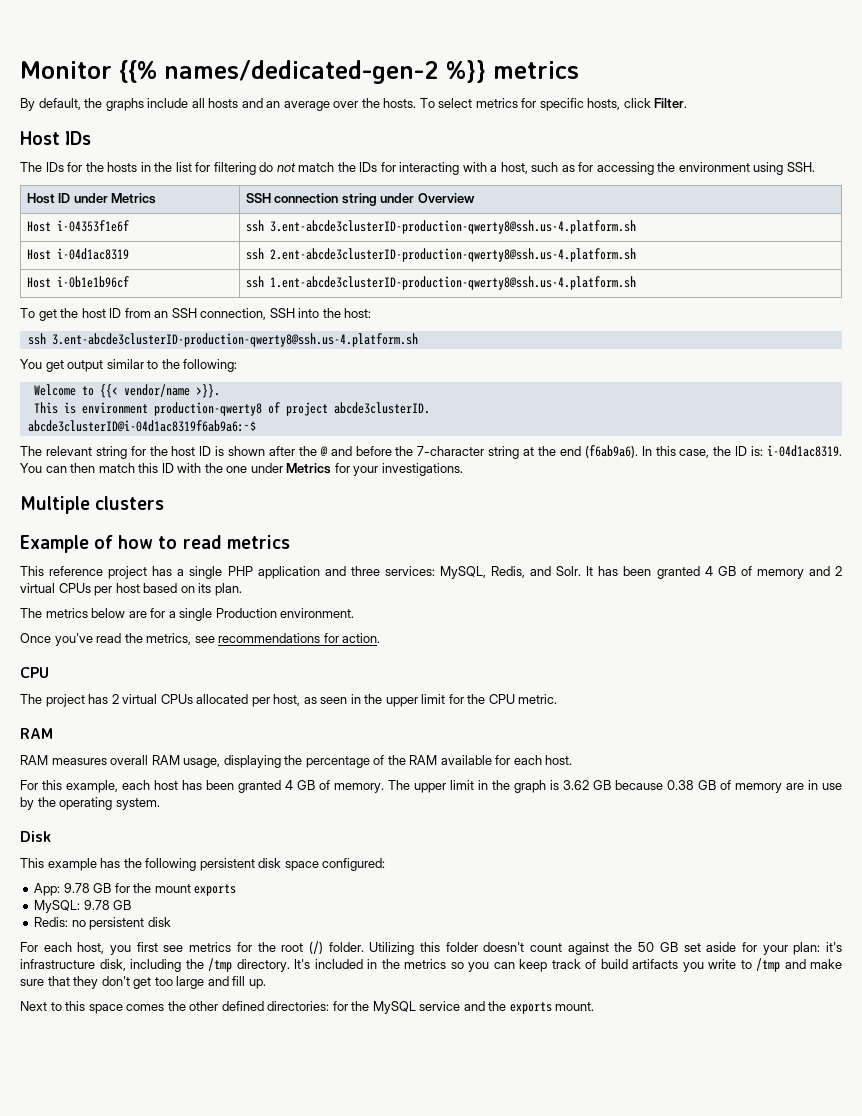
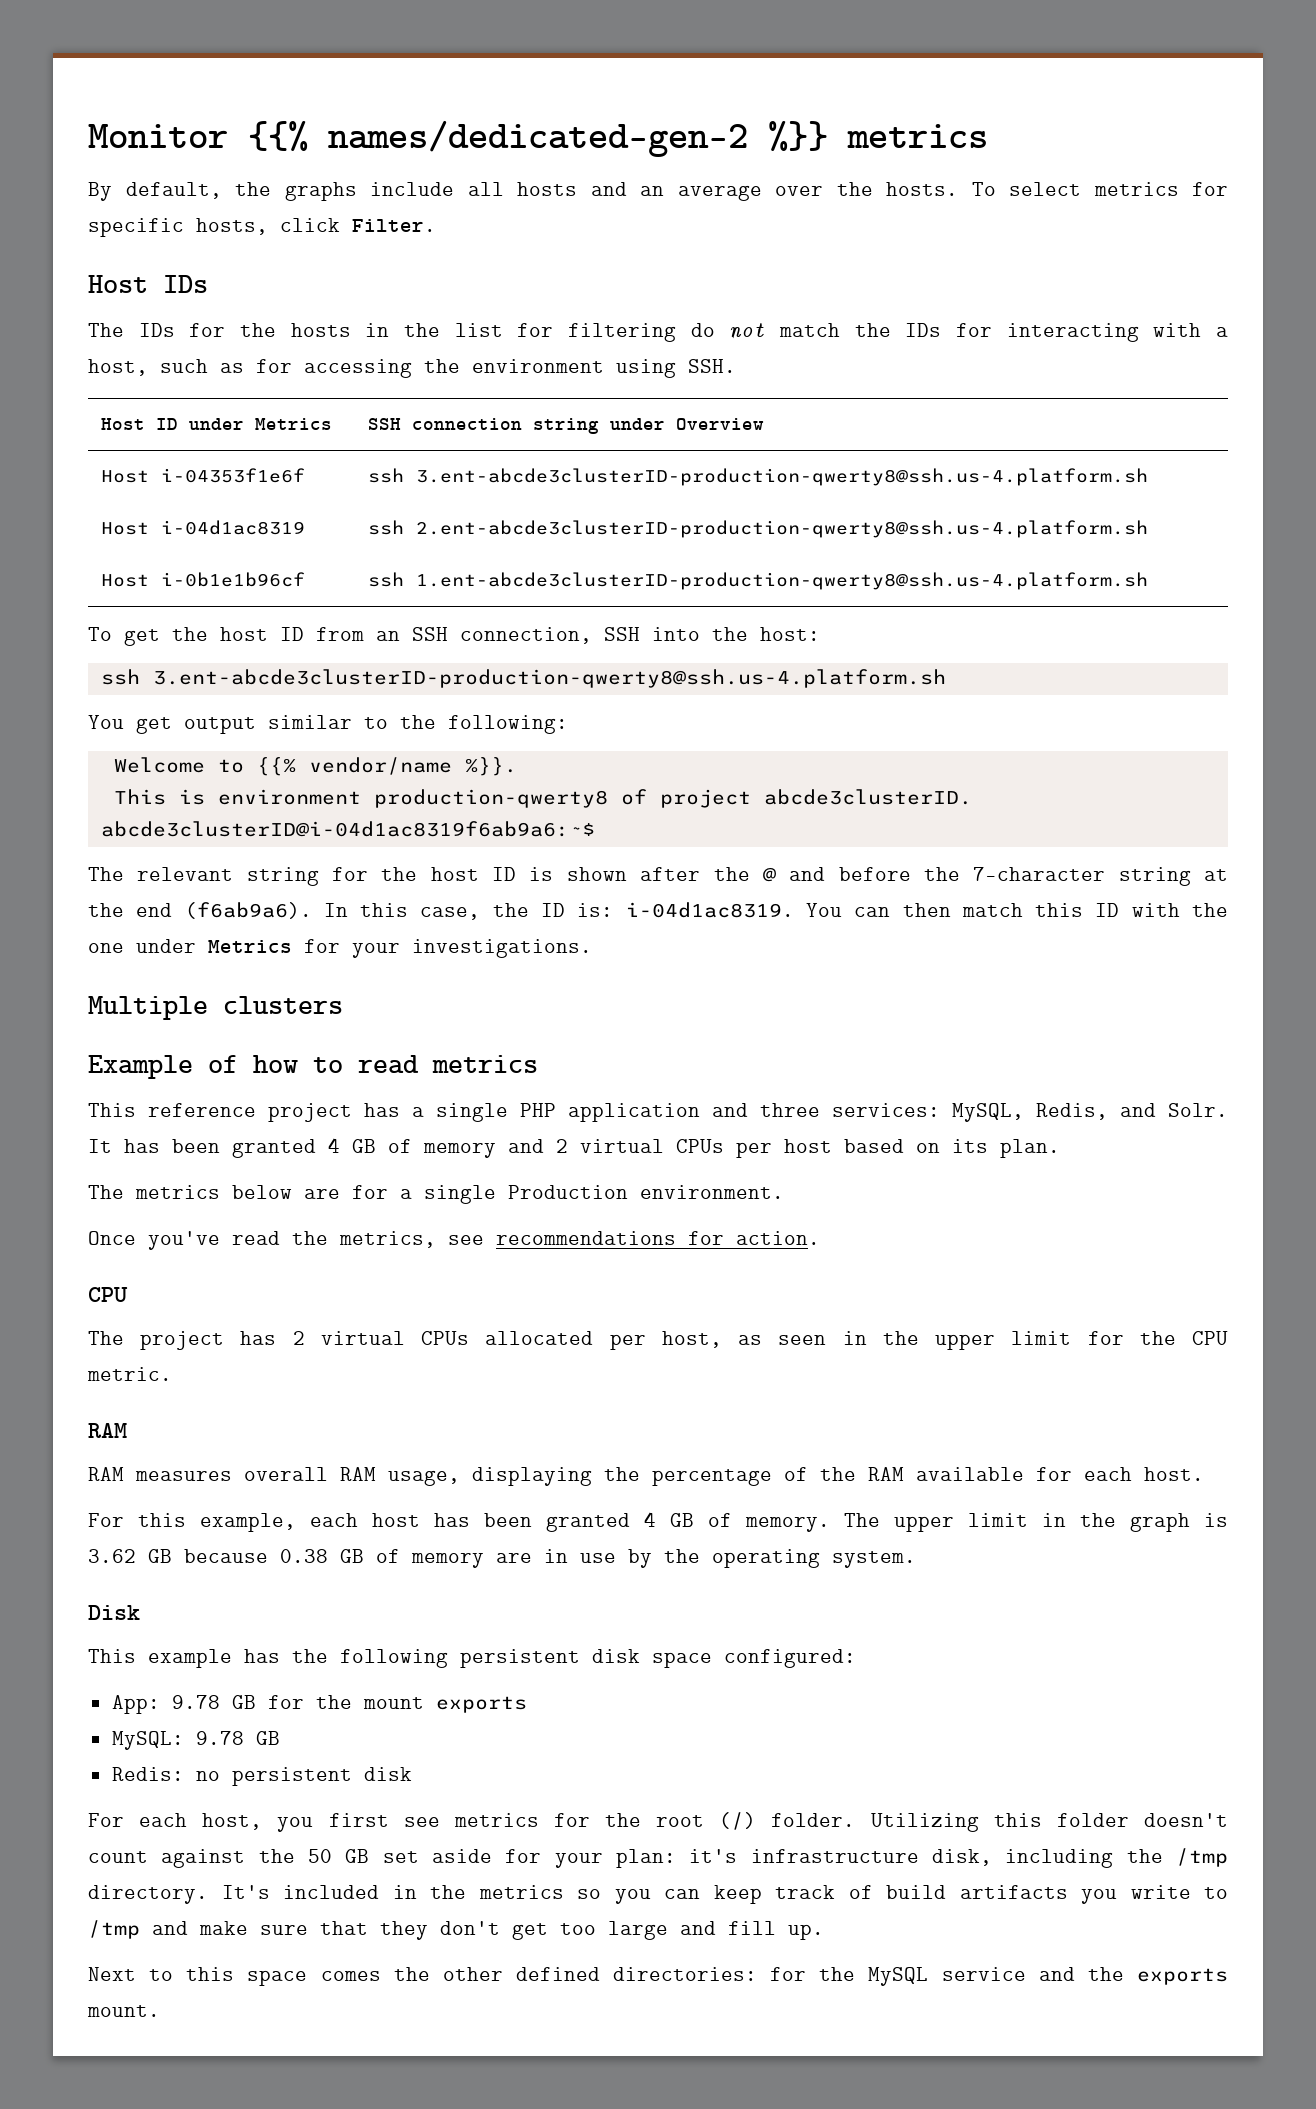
[99,384,220,398] {{< vendor/name >}}. -> [256,757,517,776] {{% vendor/name %}}.

